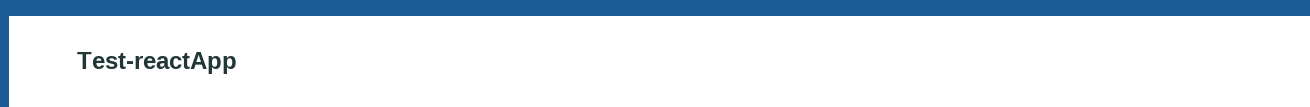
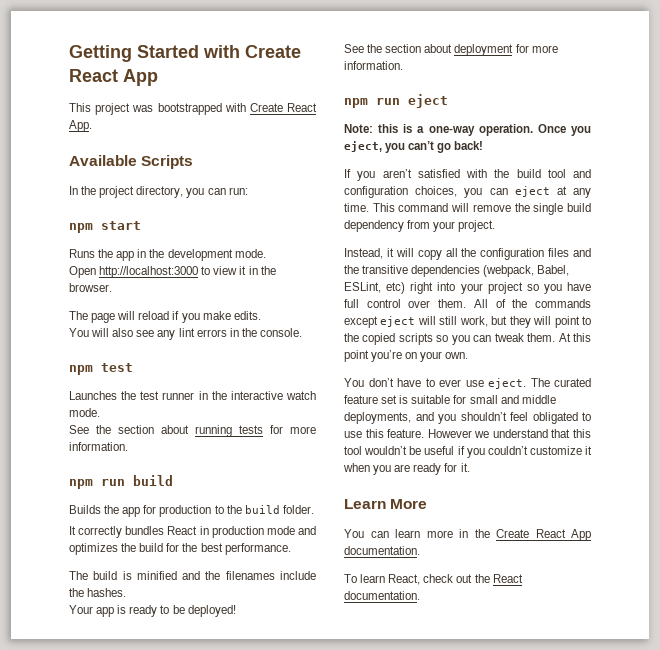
[77,52,237,74] Test-reactApp -> [69,45,301,62] [69,69,158,86] [69,103,317,115] [69,120,92,132] [69,155,194,169] [69,186,248,198] [69,221,141,233] [69,249,266,261] [69,266,276,278] [69,283,112,292] [69,311,261,323] [69,328,302,340] [69,363,133,375] [69,391,316,400] [69,408,100,417] [69,425,316,437] [69,442,128,451] [69,475,173,489] [69,505,314,517] [69,526,316,538] [69,543,291,555] [69,571,316,580] [69,588,127,597] [69,605,236,617] [344,44,558,56] [344,61,403,70] [344,94,448,108] [344,124,591,136] [344,141,484,153] [344,169,591,181] [344,186,591,198] [344,203,591,215] [344,220,496,232] [344,248,591,260] [344,265,570,277] [344,282,591,294] [344,299,591,308] [344,316,591,328] [344,333,591,345] [344,350,469,362] [344,378,591,389] [344,395,556,404] [344,412,591,424] [344,429,591,438] [344,446,592,458] [343,463,470,475] [344,499,428,509] [344,529,591,541] [344,546,420,555] [344,574,523,585] [344,591,420,600] Getting Started with Create React App // This project was bootstrapped with Create React App. // Available Scripts // In the project directory, you can run: // npm start // Runs the app in the development mode. // Open http://localhost:3000 to view it in the browser. // The page will reload if you make edits. // You will also see any lint errors in the console. // npm test // Launches the test runner in the interactive watch mode. // See the section about running tests for more information. // npm run build // Builds the app for production to the build folder. // It correctly bundles React in production mode and optimizes the build for the best performance. // The build is minified and the filenames include the hashes. // Your app is ready to be deployed! // See the section about deployment for more information. // npm run eject // Note: this is a one-way operation. Once you eject, you can’t go back! // If you aren’t satisfied with the build tool and configuration choices, you can eject at any time. This command will remove the single build dependency from your project. // Instead, it will copy all the configuration files and the transitive dependencies (webpack, Babel, ESLint, etc) right into your project so you have full control over them. All of the commands except eject will still work, but they will point to the copied scripts so you can tweak them. At this point you’re on your own. // You don’t have to ever use eject. The curated feature set is suitable for small and middle deployments, and you shouldn’t feel obligated to use this feature. However we understand that this tool wouldn’t be useful if you couldn’t customize it when you are ready for it. // Learn More // You can learn more in the Create React App documentation. // To learn React, check out the React documentation.

